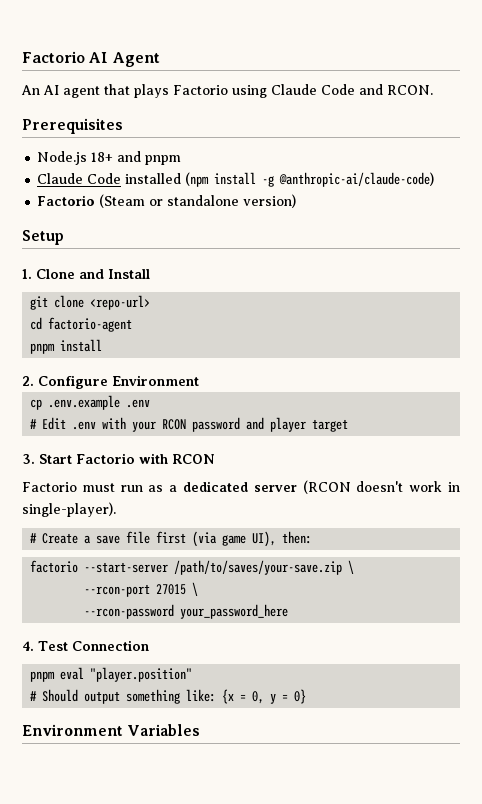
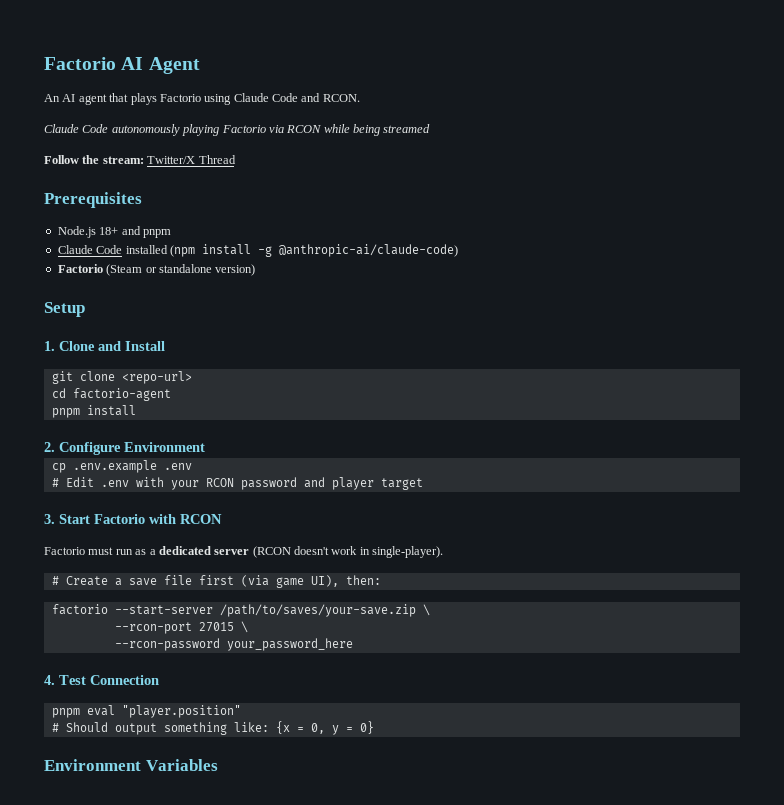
(433, 90) none -> [44,124,431,136] [44,155,236,164] // Claude Code autonomously playing Factorio via RCON while being streamed // Follow the stream: Twitter/X Thread

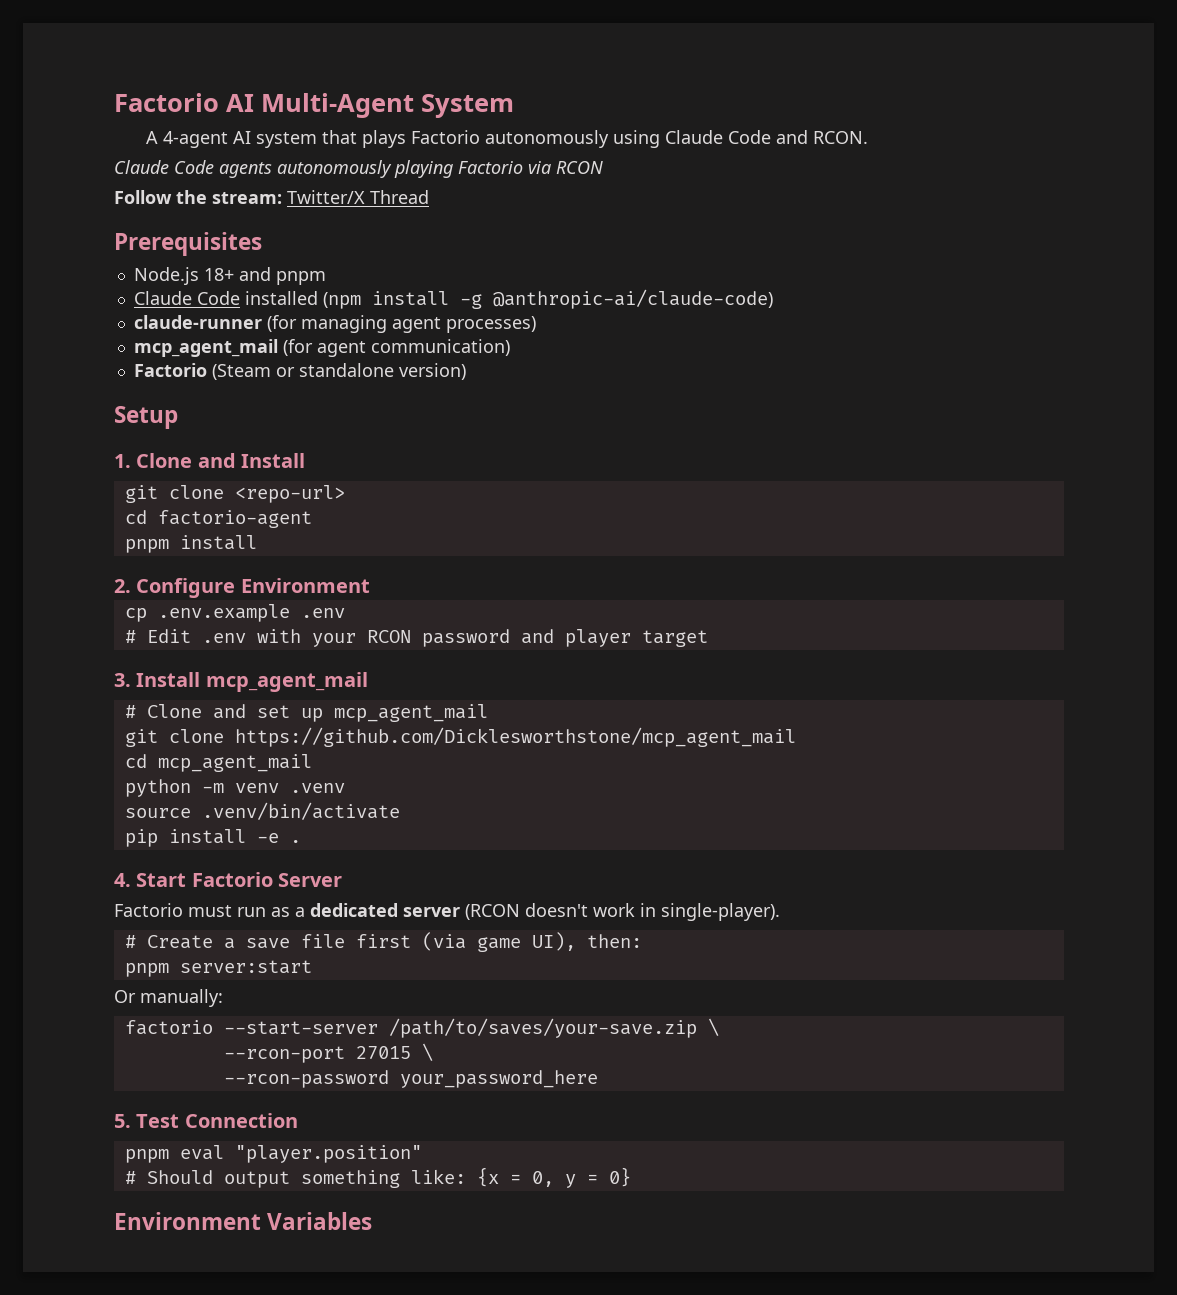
[148,57,200,74] [44,94,107,105] Agent // An AI agent -> [261,93,514,118] [145,131,317,148] Multi-Agent System // A 4-agent AI system
(201, 98) none -> [484,130,609,148] autonomously
(109, 128) none -> [219,162,272,178] agents
[323,124,431,136] while being streamed -> (603, 167) none
(458, 250) none -> [133,315,536,333] [133,339,510,357] // claude-runner (for managing agent processes) // mcp_agent_mail (for agent communication)
[59,514,222,524] Start Factorio with RCON -> [136,672,368,692] [124,704,488,722] [124,727,796,747] [124,754,312,772] [124,779,345,797] [124,802,400,820] [124,829,301,847] [114,872,343,887] Install mcp_agent_mail // # Clone and set up mcp_agent_mail // git clone https://github.com/Dicklesworthstone/mcp_agent_mail // cd mcp_agent_mail // python -m venv .venv // source .venv/bin/activate // pip install -e . // 4. Start Factorio Server
(381, 580) none -> [124,960,312,977] [114,989,223,1007] // pnpm server:start // Or manually:
[44,675,55,685] 4. -> [114,1114,131,1128] 5.

